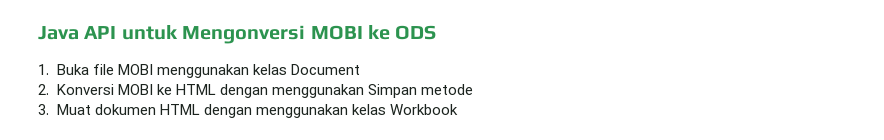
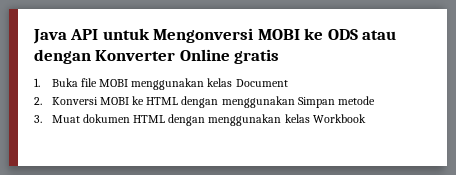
(437, 32) none -> [362,30,397,40] [34,49,280,64] atau dengan Konverter Online gratis

